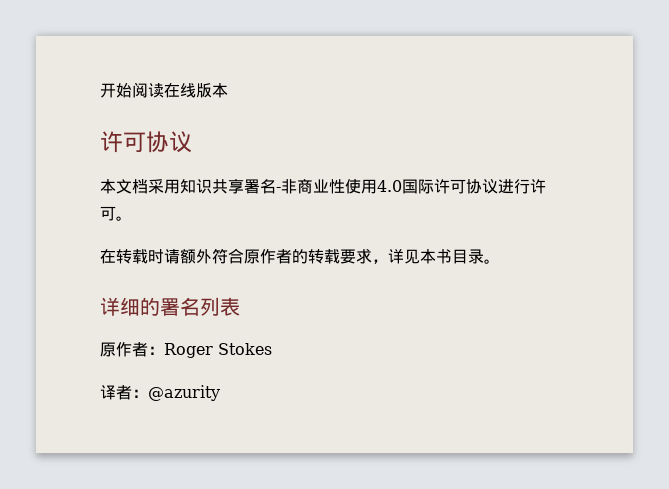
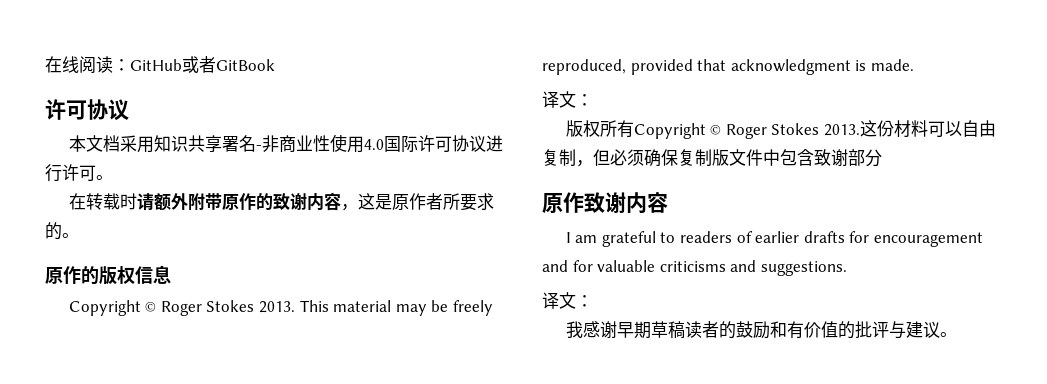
[100,82,228,98] 开始阅读在线版本 -> [45,56,275,73] 在线阅读：GitHub或者GitBook
[212,248,500,264] [100,297,240,316] [100,342,272,358] [100,385,220,401] 符合原作者的转载要求，详见本书目录。 // 详细的署名列表 // 原作者：Roger Stokes // 译者：@azurity -> [187,192,494,211] [45,222,79,240] [45,265,171,285] [68,300,493,316] [542,59,914,75] [542,91,593,108] [565,120,996,139] [542,149,882,167] [542,192,668,214] [565,231,983,247] [542,260,847,276] [542,292,593,309] [565,321,957,339] 附带原作的致谢内容，这是原作者所要求的。 // 原作的版权信息 // Copyright © Roger Stokes 2013. This material may be freely reproduced, provided that acknowledgment is made. // 译文： // 版权所有Copyright © Roger Stokes 2013.这份材料可以自由复制，但必须确保复制版文件中包含致谢部分 // 原作致谢内容 // I am grateful to readers of earlier drafts for encouragement and for valuable criticisms and suggestions. // 译文： // 我感谢早期草稿读者的鼓励和有价值的批评与建议。

